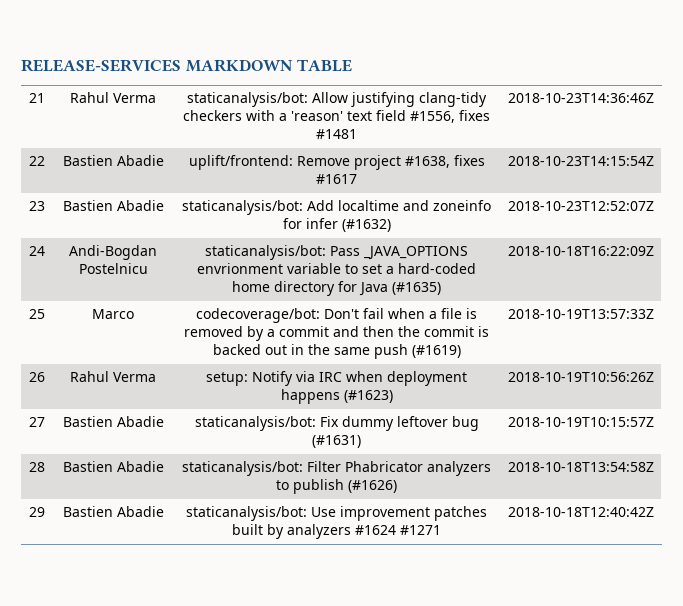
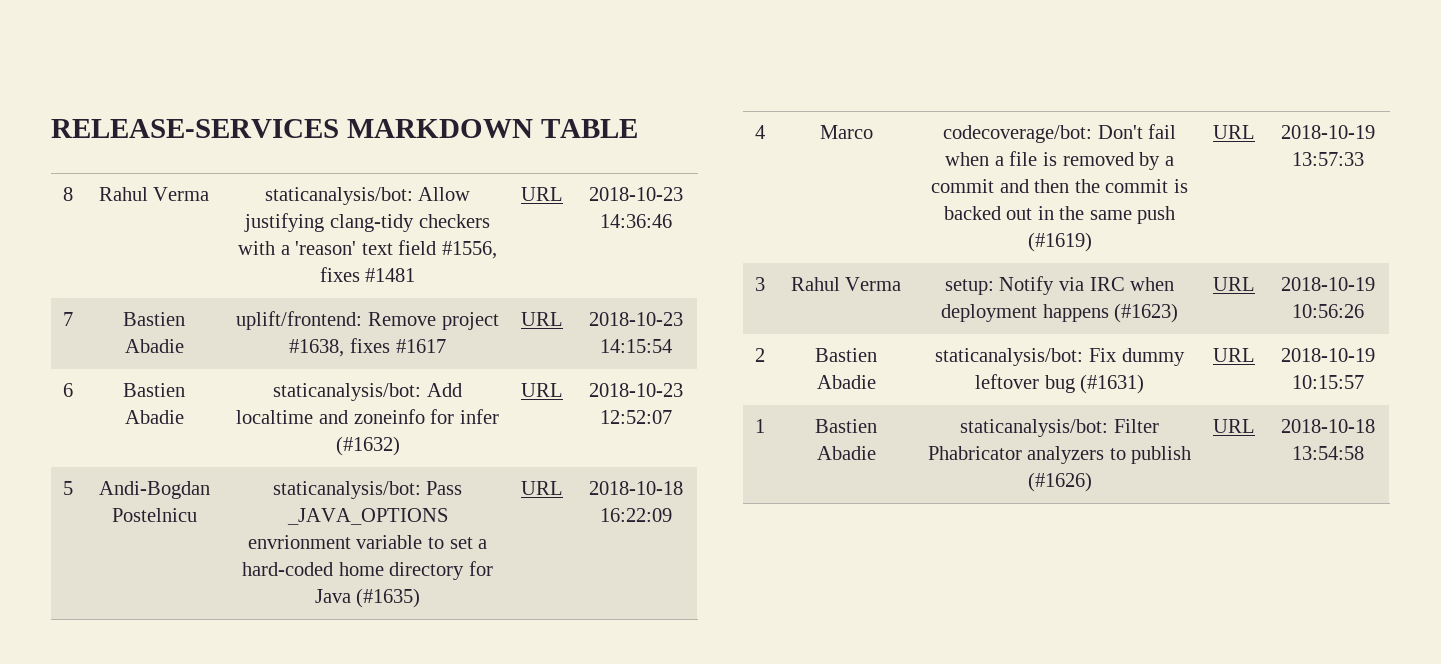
[29,93,45,103] 21 -> [62,187,73,201] 8
[507,93,654,103] [29,156,45,166] 2018-10-23T14:36:46Z // 22 -> [521,187,563,201] [588,187,683,201] [599,214,672,228] [62,312,73,326] URL | 2018-10-23 14:36:46 // 7
[507,156,654,166] [29,201,45,211] 2018-10-23T14:15:54Z // 23 -> [521,312,563,326] [588,312,683,326] [599,339,672,353] [62,383,73,397] URL | 2018-10-23 14:15:54 // 6
[507,201,654,211] [29,246,45,256] 2018-10-23T12:52:07Z // 24 -> [521,383,563,397] [588,383,683,397] [599,410,672,424] [62,481,73,495] URL | 2018-10-23 12:52:07 // 5
[507,246,654,256] [29,309,45,319] 2018-10-18T16:22:09Z // 25 -> [521,481,563,495] [588,481,683,495] [599,508,672,522] [754,125,765,139] URL | 2018-10-18 16:22:09 // 4
[507,309,654,319] [29,372,45,382] 2018-10-19T13:57:33Z // 26 -> [1213,125,1255,139] [1280,125,1375,139] [1291,152,1364,166] [754,277,765,291] URL | 2018-10-19 13:57:33 // 3
[507,372,654,382] [29,417,45,427] 2018-10-19T10:56:26Z // 27 -> [1213,277,1255,291] [1280,277,1375,291] [1291,304,1364,318] [754,348,765,362] URL | 2018-10-19 10:56:26 // 2
[507,417,654,427] [29,462,45,472] 2018-10-19T10:15:57Z // 28 -> [1213,348,1255,362] [1280,348,1375,362] [1291,375,1364,389] [754,419,765,433] URL | 2018-10-19 10:15:57 // 1
[507,462,654,472] [29,507,45,517] [62,506,164,517] [186,506,487,521] [232,524,441,539] [507,507,654,517] 2018-10-18T13:54:58Z // 29 | Bastien Abadie | staticanalysis/bot: Use improvement patches built by analyzers #1624 #1271 | 2018-10-18T12:40:42Z -> [1213,419,1255,433] [1280,419,1375,433] [1291,446,1364,460] URL | 2018-10-18 13:54:58

